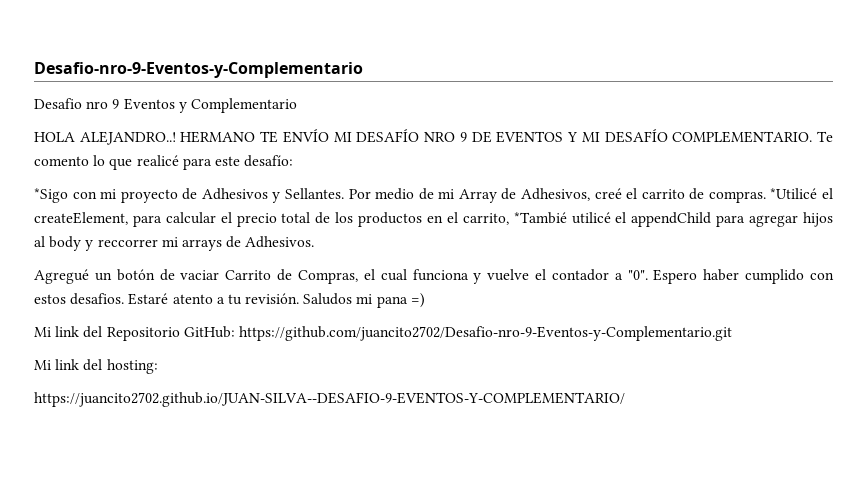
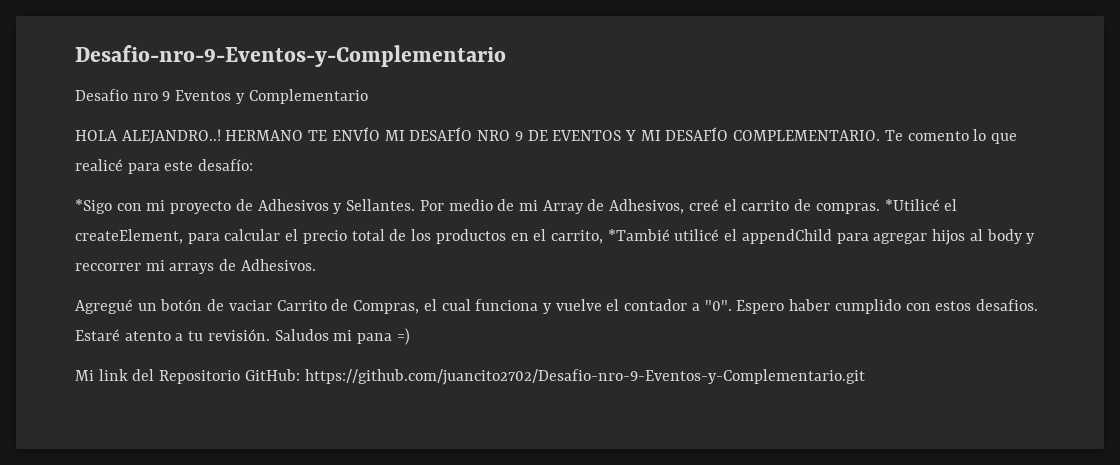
[34,359,158,374] [34,392,625,407] // Mi link del hosting: // https://juancito2702.github.io/JUAN-SILVA--DESAFIO-9-EVENTOS-Y-COMPLEMENTARIO/ -> (865, 377) none

